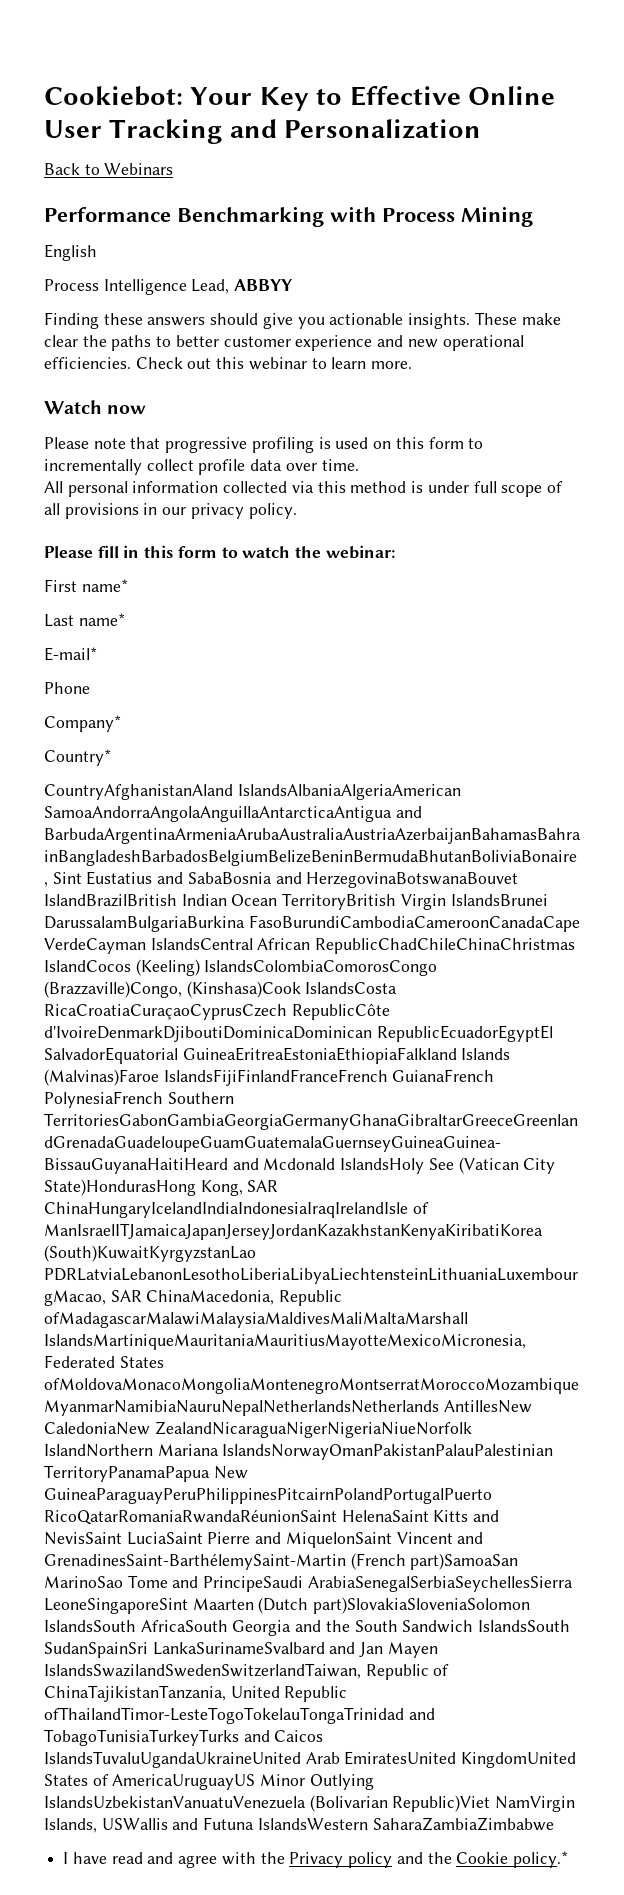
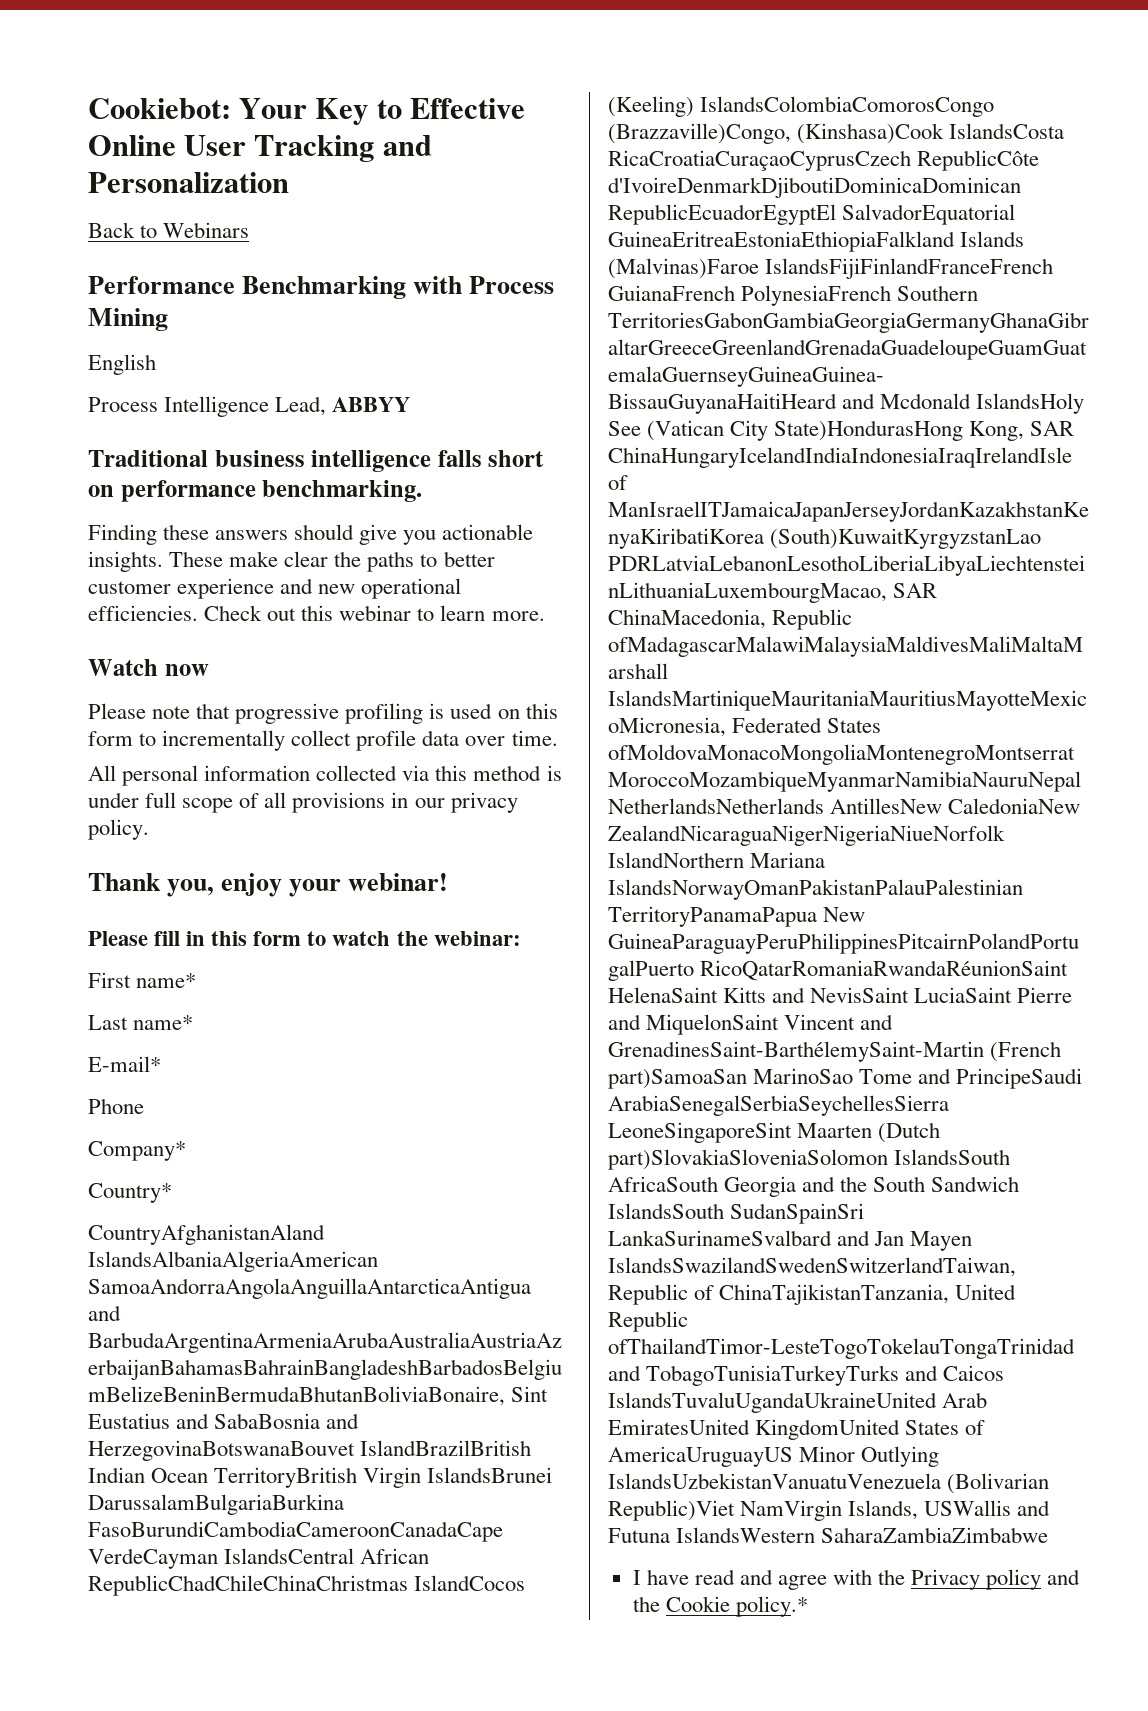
(293, 285) none -> [88,450,545,472] [88,480,423,502] // Traditional business intelligence falls short on performance benchmarking.
(297, 511) none -> [88,873,449,897] // Thank you, enjoy your webinar!

